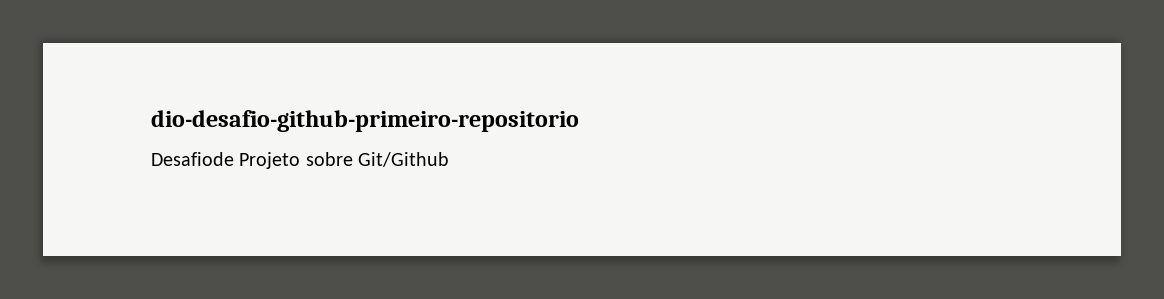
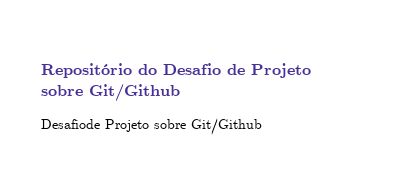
[151,110,579,132] dio-desafio-github-primeiro-repositorio -> [41,63,311,78] [41,84,180,102] Repositório do Desafio de Projeto sobre Git/Github

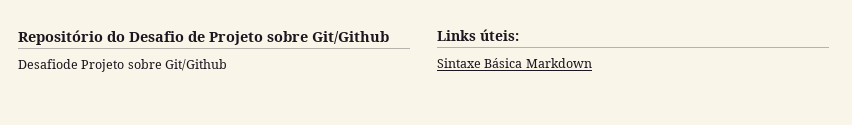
(262, 126) none -> [437,29,519,41] [437,58,592,68] // Links úteis: // Sintaxe Básica Markdown

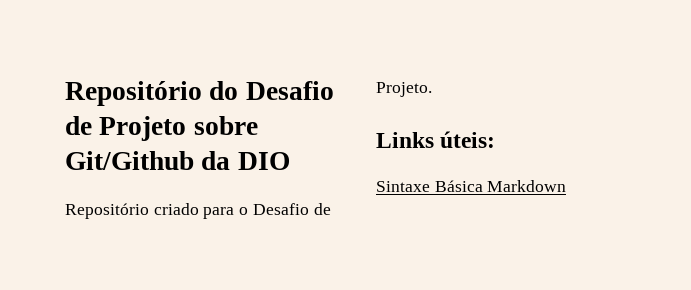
[18,59,228,72] // Desafiode Projeto sobre Git/Github -> [201,151,290,170] [65,203,331,219] [376,82,432,97] da DIO // Repositório criado para o Desafio de Projeto.

